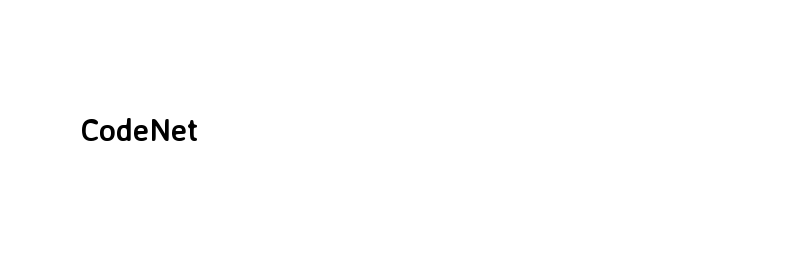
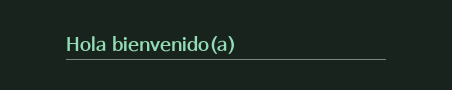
[80,118,198,141] CodeNet -> [66,36,236,54] Hola bienvenido(a)

